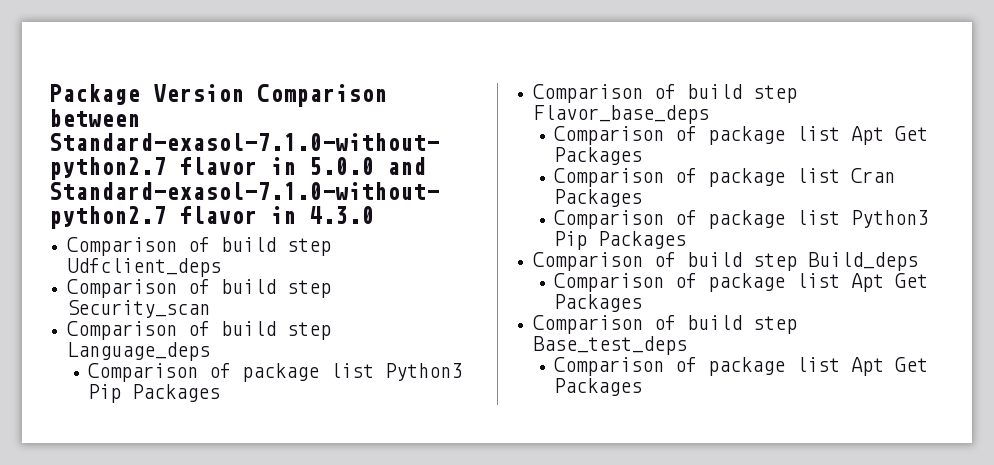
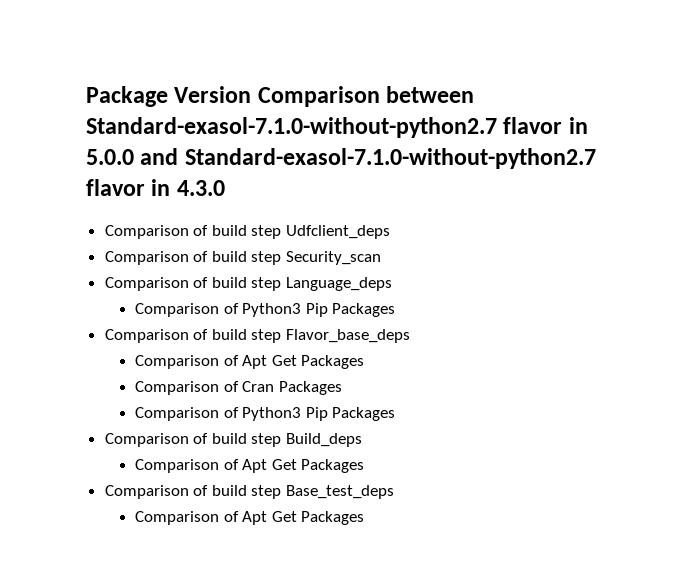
[242,363,375,382] package list -> (239, 308) none
[708,126,929,145] [554,147,643,165] [554,168,841,187] package list Apt Get Packages // Comparison of package list -> [242,355,365,369] [134,381,239,395] Apt Get Packages // Comparison of
[708,210,841,229] package list -> (239, 412) none
[708,273,841,292] package list -> (239, 464) none
[708,357,841,376] package list -> (239, 516) none

